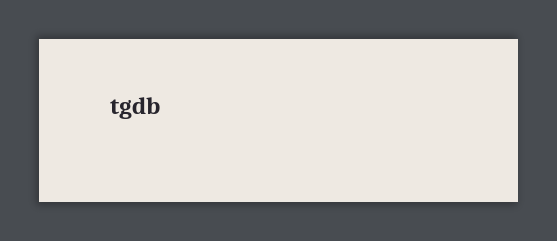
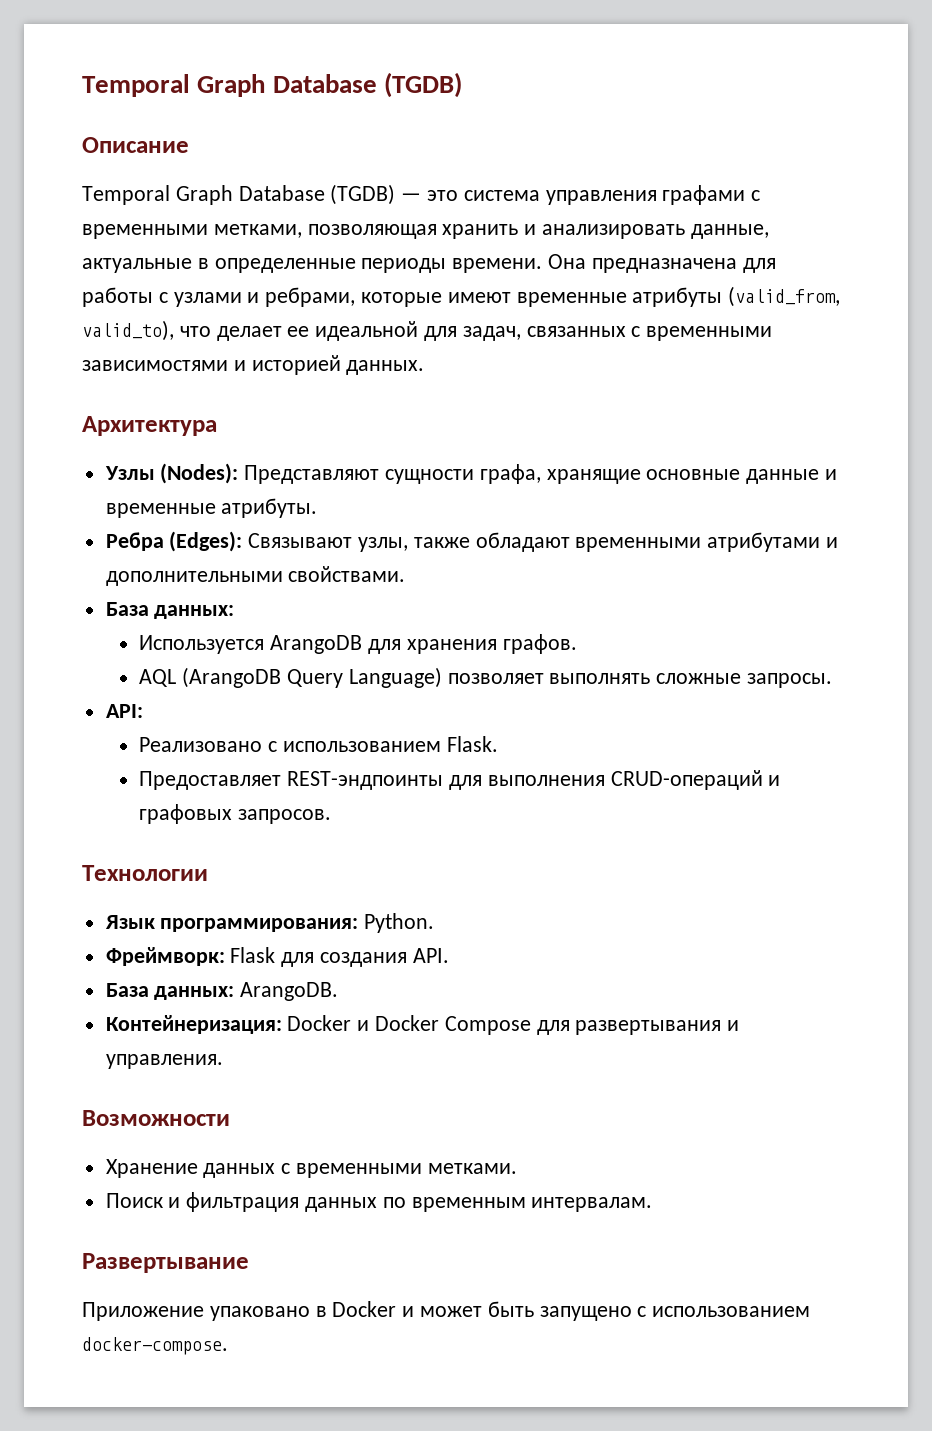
[110,97,160,119] tgdb -> [82,72,462,98] [82,137,189,153] [82,184,761,205] [82,224,769,239] [82,254,776,273] [82,286,841,307] [82,320,773,341] [82,355,425,375] [82,416,217,436] [104,463,838,484] [105,498,318,518] [105,531,839,552] [105,566,406,586] [105,602,235,619] [139,634,577,654] [139,667,832,688] [105,704,143,718] [139,736,498,752] [139,770,781,790] [139,804,332,824] [82,865,208,881] [104,913,435,933] [105,947,449,967] [105,982,339,1001] [105,1015,740,1035] [105,1054,223,1069] [82,1110,230,1126] [105,1159,517,1178] [105,1192,653,1212] [82,1253,249,1273] [82,1301,811,1321] [82,1337,228,1355] Temporal Graph Database (TGDB) // Описание // Temporal Graph Database (TGDB) — это система управления графами с временными метками, позволяющая хранить и анализировать данные, актуальные в определенные периоды времени. Она предназначена для работы с узлами и ребрами, которые имеют временные атрибуты (valid_from, valid_to), что делает ее идеальной для задач, связанных с временными зависимостями и историей данных. // Архитектура // Узлы (Nodes): Представляют сущности графа, хранящие основные данные и временные атрибуты. // Ребра (Edges): Связывают узлы, также обладают временными атрибутами и дополнительными свойствами. // База данных: // Используется ArangoDB для хранения графов. // AQL (ArangoDB Query Language) позволяет выполнять сложные запросы. // API: // Реализовано с использованием Flask. // Предоставляет REST-эндпоинты для выполнения CRUD-операций и графовых запросов. // Технологии // Язык программирования: Python. // Фреймворк: Flask для создания API. // База данных: ArangoDB. // Контейнеризация: Docker и Docker Compose для развертывания и управления. // Возможности // Хранение данных с временными метками. // Поиск и фильтрация данных по временным интервалам. // Развертывание // Приложение упаковано в Docker и может быть запущено с использованием docker-compose.

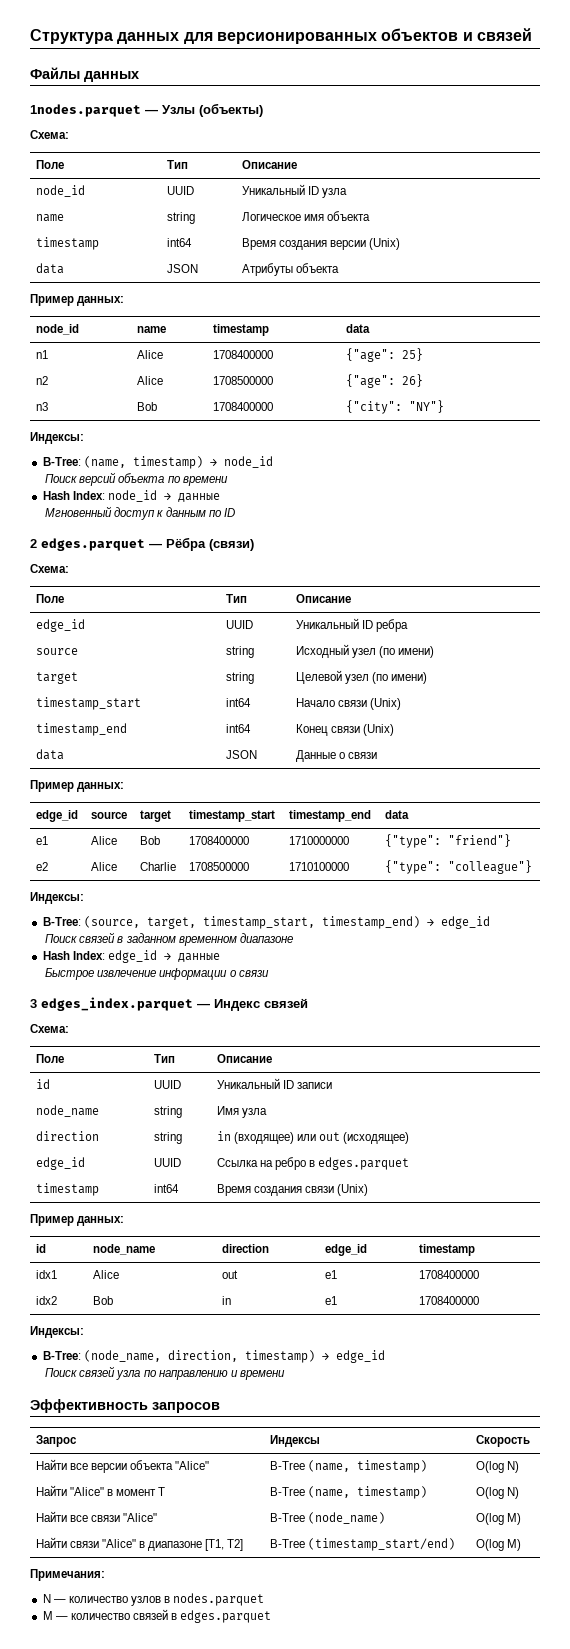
[82,72,462,98] [82,137,189,153] [82,184,761,205] [82,224,769,239] [82,254,776,273] [82,286,841,307] [82,320,773,341] [82,355,425,375] [82,416,217,436] [104,463,838,484] [105,498,318,518] [105,531,839,552] [105,566,406,586] [105,602,235,619] [139,634,577,654] [139,667,832,688] [105,704,143,718] [139,736,498,752] [139,770,781,790] [139,804,332,824] [82,865,208,881] [104,913,435,933] [105,947,449,967] [105,982,339,1001] [105,1015,740,1035] [105,1054,223,1069] [82,1110,230,1126] [105,1159,517,1178] [105,1192,653,1212] [82,1253,249,1273] [82,1301,811,1321] [82,1337,228,1355] Temporal Graph Database (TGDB) // Описание // Temporal Graph Database (TGDB) — это система управления графами с временными метками, позволяющая хранить и анализировать данные, актуальные в определенные периоды времени. Она предназначена для работы с узлами и ребрами, которые имеют временные атрибуты (valid_from, valid_to), что делает ее идеальной для задач, связанных с временными зависимостями и историей данных. // Архитектура // Узлы (Nodes): Представляют сущности графа, хранящие основные данные и временные атрибуты. // Ребра (Edges): Связывают узлы, также обладают временными атрибутами и дополнительными свойствами. // База данных: // Используется ArangoDB для хранения графов. // AQL (ArangoDB Query Language) позволяет выполнять сложные запросы. // API: // Реализовано с использованием Flask. // Предоставляет REST-эндпоинты для выполнения CRUD-операций и графовых запросов. // Технологии // Язык программирования: Python. // Фреймворк: Flask для создания API. // База данных: ArangoDB. // Контейнеризация: Docker и Docker Compose для развертывания и управления. // Возможности // Хранение данных с временными метками. // Поиск и фильтрация данных по временным интервалам. // Развертывание // Приложение упаковано в Docker и может быть запущено с использованием docker-compose. -> [30,28,532,44] [30,67,139,82] [30,103,263,117] [30,130,69,139] [35,160,64,169] [166,160,188,169] [241,160,297,169] [35,185,85,197] [166,186,194,195] [241,184,347,198] [35,214,64,222] [166,212,195,224] [241,211,370,221] [35,237,99,250] [166,238,192,247] [241,238,400,250] [35,263,64,274] [166,264,198,273] [241,263,339,276] [30,294,125,306] [35,324,79,335] [136,326,166,333] [212,324,269,336] [345,324,370,333] [35,350,48,359] [136,350,163,359] [212,350,273,359] [345,348,423,362] [35,376,48,385] [136,376,163,385] [212,376,273,385] [345,374,423,388] [35,402,48,411] [136,402,157,411] [212,402,273,411] [345,400,444,414] [30,432,84,444] [42,456,273,469] [45,472,228,486] [42,490,220,502] [45,506,235,520] [30,537,254,551] [30,564,69,573] [35,594,64,603] [225,594,247,603] [295,594,351,603] [35,619,85,632] [225,620,253,629] [295,618,408,632] [35,648,78,655] [225,646,254,658] [295,644,434,658] [35,672,78,684] [225,672,254,684] [295,670,427,684] [35,697,141,710] [225,698,251,707] [295,698,401,710] [35,723,127,736] [225,724,251,733] [295,724,394,736] [35,749,64,760] [225,750,257,759] [295,750,377,762] [30,780,125,792] [35,810,78,822] [90,811,127,819] [139,810,171,822] [188,810,275,822] [288,810,371,822] [384,810,409,819] [35,836,48,845] [90,836,117,845] [139,836,160,845] [188,836,249,845] [288,836,349,845] [384,834,511,848] [35,862,48,871] [90,862,117,871] [139,862,176,871] [188,862,249,871] [288,862,349,871] [384,860,532,874] [30,892,84,904] [42,916,490,929] [45,932,293,946] [42,950,220,963] [45,968,269,980] [30,997,308,1011] [30,1024,69,1033] [35,1054,64,1063] [153,1054,175,1063] [216,1054,272,1063] [35,1079,50,1089] [153,1080,181,1089] [216,1078,332,1089] [35,1105,99,1117] [153,1106,182,1118] [216,1106,267,1118] [35,1131,99,1141] [153,1132,182,1144] [216,1131,409,1144] [35,1157,85,1170] [153,1158,181,1167] [216,1157,409,1170] [35,1183,99,1196] [153,1184,179,1193] [216,1184,368,1196] [30,1214,125,1226] [35,1244,46,1253] [92,1244,155,1255] [221,1244,269,1253] [324,1244,367,1256] [418,1244,475,1256] [35,1270,57,1279] [92,1270,119,1279] [221,1270,238,1279] [324,1270,337,1279] [418,1270,479,1279] [35,1296,57,1305] [92,1296,113,1305] [221,1296,231,1305] [324,1296,337,1305] [418,1296,479,1305] [30,1326,84,1338] [42,1350,385,1363] [45,1366,285,1380] [30,1399,220,1413] [35,1435,77,1447] [269,1435,320,1447] [475,1435,530,1447] [35,1459,209,1473] [269,1460,427,1473] [475,1461,519,1473] [35,1485,165,1496] [269,1486,427,1499] [475,1487,519,1499] [35,1511,157,1522] [269,1512,385,1524] [475,1513,521,1525] [35,1537,244,1551] [269,1538,455,1551] [475,1539,521,1551] [30,1569,105,1581] [42,1593,265,1606] [42,1609,272,1623] Структура данных для версионированных объектов и связей // Файлы данных // 1nodes.parquet — Узлы (объекты) // Схема: // Поле | Тип | Описание // node_id | UUID | Уникальный ID узла // name | string | Логическое имя объекта // timestamp | int64 | Время создания версии (Unix) // data | JSON | Атрибуты объекта // Пример данных: // node_id | name | timestamp | data // n1 | Alice | 1708400000 | {"age": 25} // n2 | Alice | 1708500000 | {"age": 26} // n3 | Bob | 1708400000 | {"city": "NY"} // Индексы: // B-Tree: (name, timestamp) → node_id // Поиск версий объекта по времени // Hash Index: node_id → данные // Мгновенный доступ к данным по ID // 2 edges.parquet — Рёбра (связи) // Схема: // Поле | Тип | Описание // edge_id | UUID | Уникальный ID ребра // source | string | Исходный узел (по имени) // target | string | Целевой узел (по имени) // timestamp_start | int64 | Начало связи (Unix) // timestamp_end | int64 | Конец связи (Unix) // data | JSON | Данные о связи // Пример данных: // edge_id | source | target | timestamp_start | timestamp_end | data // e1 | Alice | Bob | 1708400000 | 1710000000 | {"type": "friend"} // e2 | Alice | Charlie | 1708500000 | 1710100000 | {"type": "colleague"} // Индексы: // B-Tree: (source, target, timestamp_start, timestamp_end) → edge_id // Поиск связей в заданном временном диапазоне // Hash Index: edge_id → данные // Быстрое извлечение информации о связи // 3 edges_index.parquet — Индекс связей // Схема: // Поле | Тип | Описание // id | UUID | Уникальный ID записи // node_name | string | Имя узла // direction | string | in (входящее) или out (исходящее) // edge_id | UUID | Ссылка на ребро в edges.parquet // timestamp | int64 | Время создания связи (Unix) // Пример данных: // id | node_name | direction | edge_id | timestamp // idx1 | Alice | out | e1 | 1708400000 // idx2 | Bob | in | e1 | 1708400000 // Индексы: // B-Tree: (node_name, direction, timestamp) → edge_id // Поиск связей узла по направлению и времени // Эффективность запросов // Запрос | Индексы | Скорость // Найти все версии объекта "Alice" | B-Tree (name, timestamp) | O(log N) // Найти "Alice" в момент T | B-Tree (name, timestamp) | O(log N) // Найти все связи "Alice" | B-Tree (node_name) | O(log M) // Найти связи "Alice" в диапазоне [T1, T2] | B-Tree (timestamp_start/end) | O(log M) // Примечания: // N — количество узлов в nodes.parquet // M — количество связей в edges.parquet

